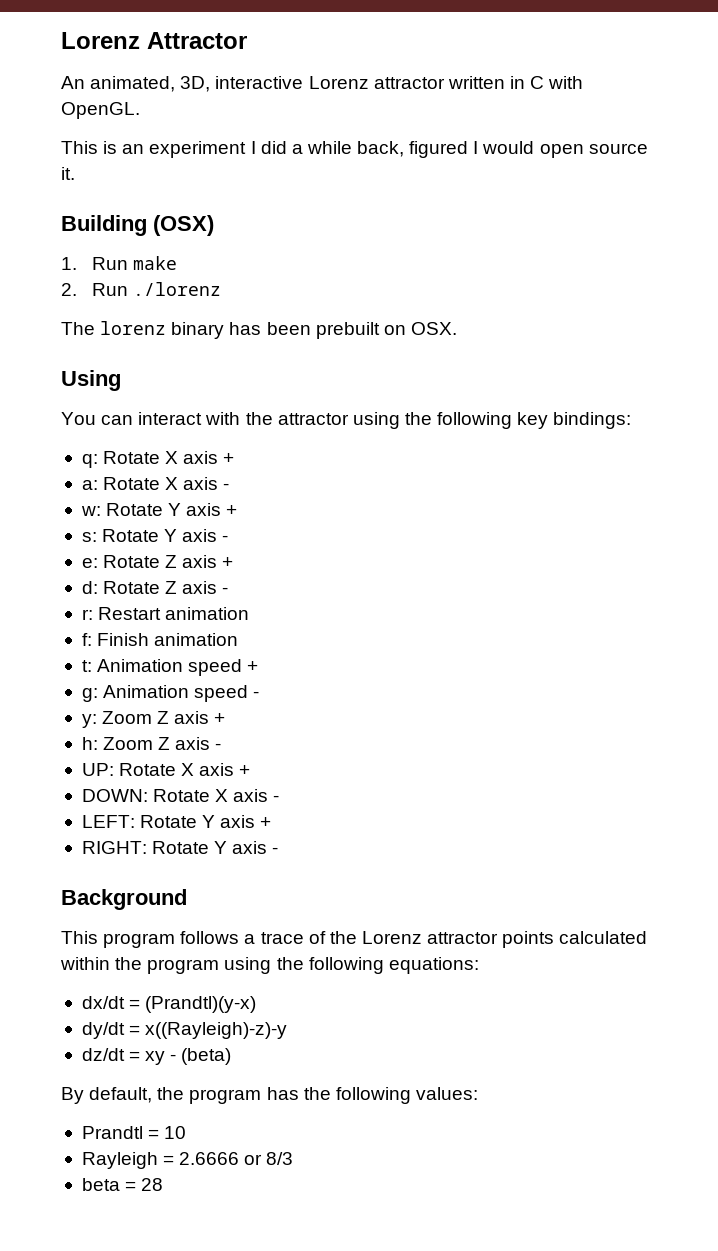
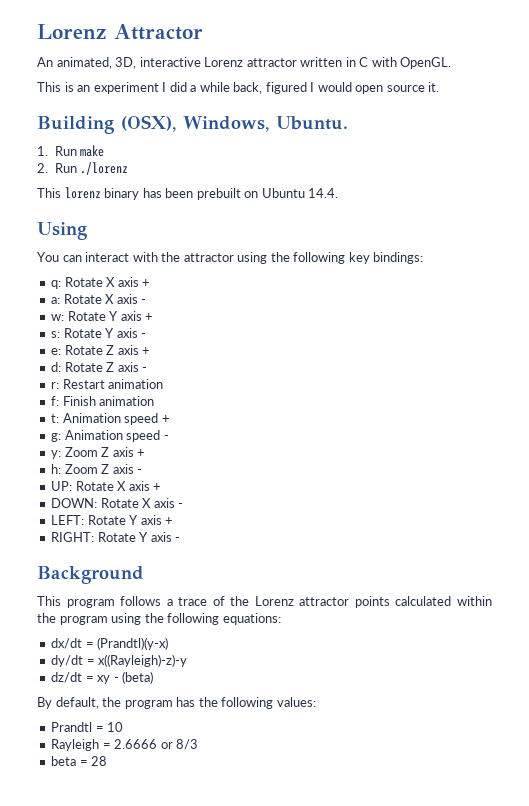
[153,215,214,236] (OSX) -> [121,115,348,132] (OSX), Windows, Ubuntu.
[61,322,95,335] The -> [37,188,61,198] This
[410,322,457,335] OSX. -> [261,188,339,198] Ubuntu 14.4.

